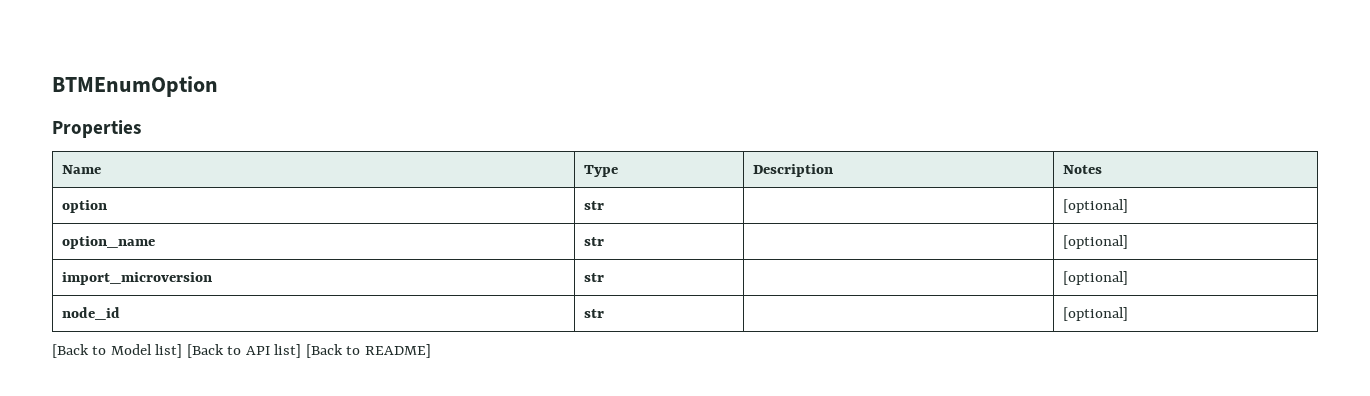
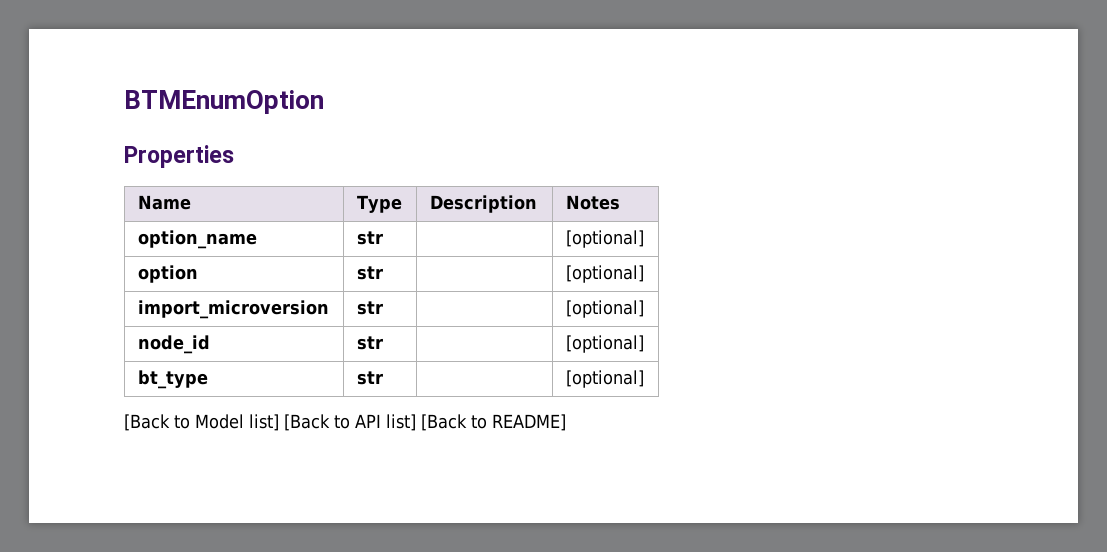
[62,200,108,213] [584,201,605,210] [1063,199,1129,213] [62,236,156,249] option | str | | [optional] // option_name -> [137,230,257,249] [356,231,383,245] [565,230,644,248] [137,265,198,283] option_name | str | | [optional] // option
(1129, 314) none -> [137,370,208,389] [356,371,383,385] [565,370,644,388] // bt_type | str | | [optional]

